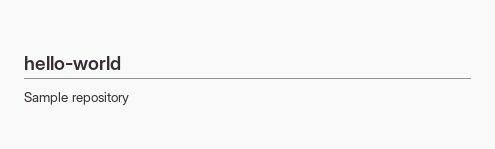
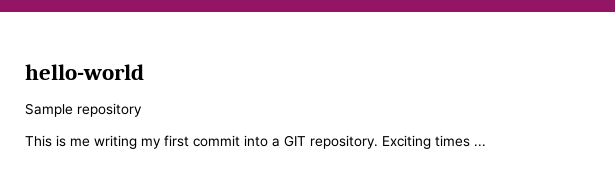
(129, 98) none -> [25,135,486,149] // This is me writing my first commit into a GIT repository. Exciting times ...

